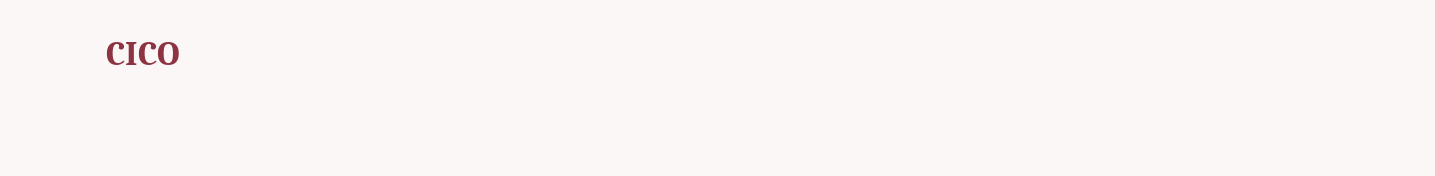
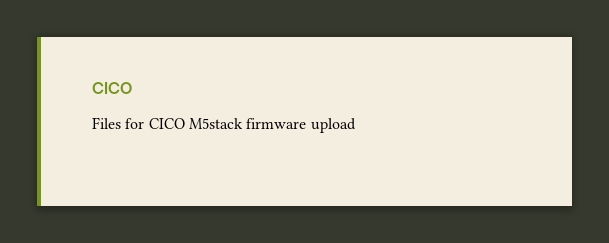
[106,42,180,65] CICO -> [92,82,132,94] [92,117,356,133] CICO // Files for CICO M5stack firmware upload

